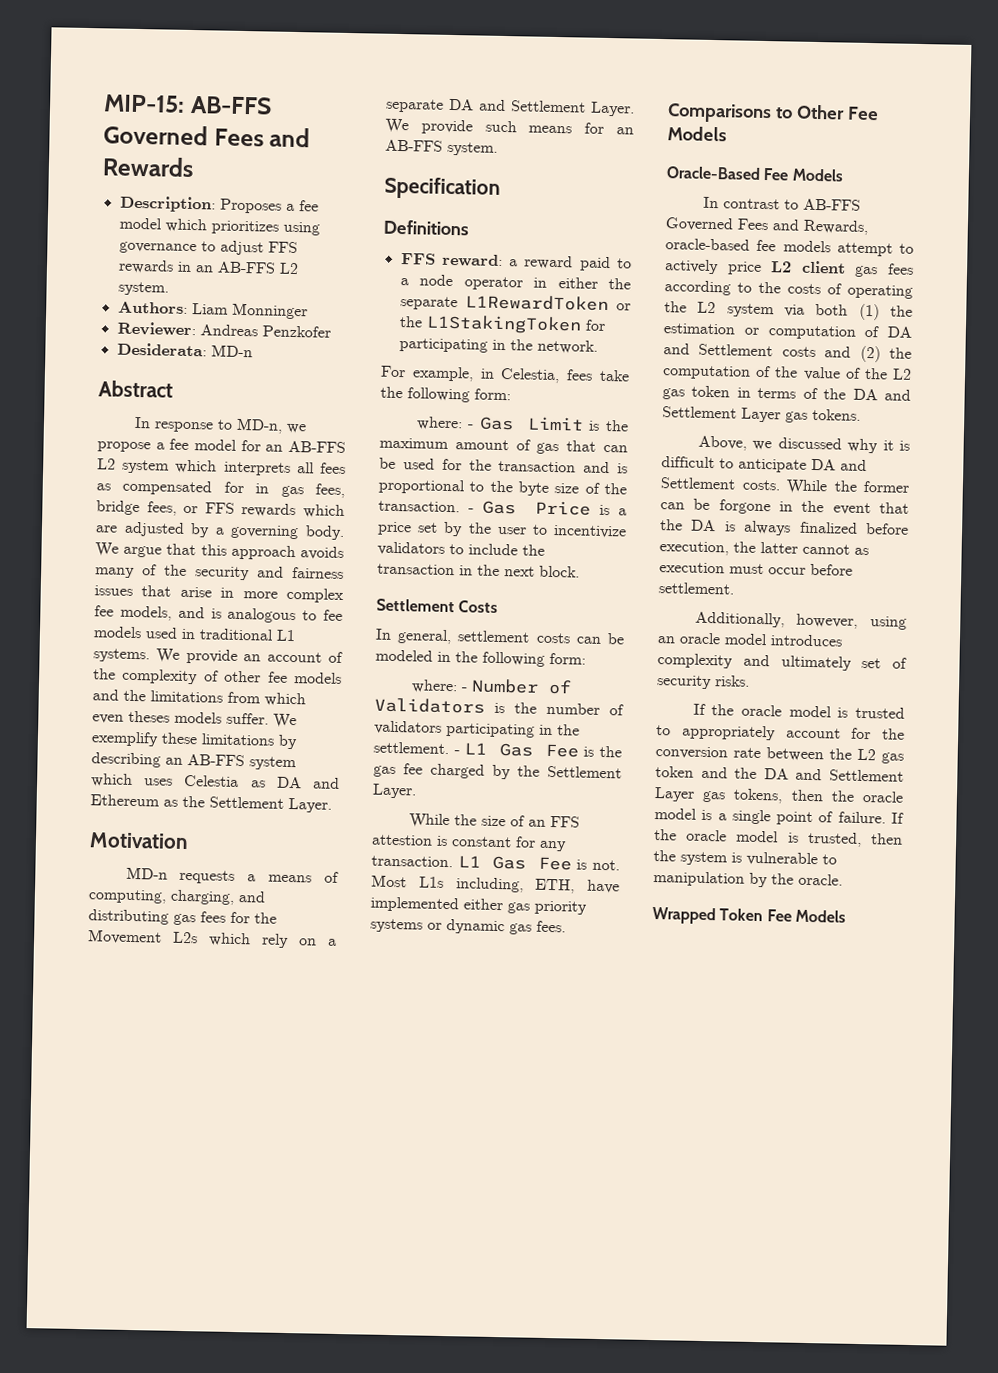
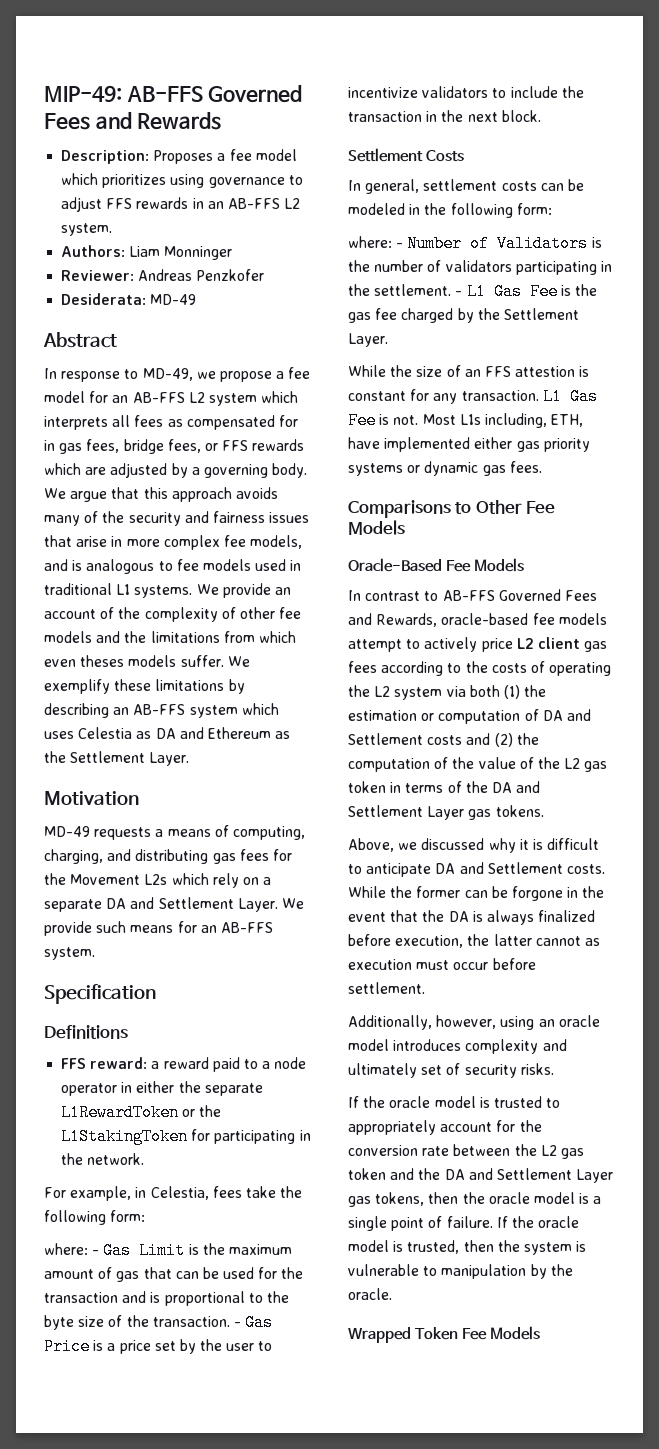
[103,94,185,113] MIP-15: -> [44,85,122,102] MIP-49:
[210,344,253,358] MD-n -> [150,294,197,305] MD-49
[235,417,283,434] MD-n, -> [142,368,193,381] MD-49,
[125,866,168,880] MD-n -> [44,826,90,837] MD-49

